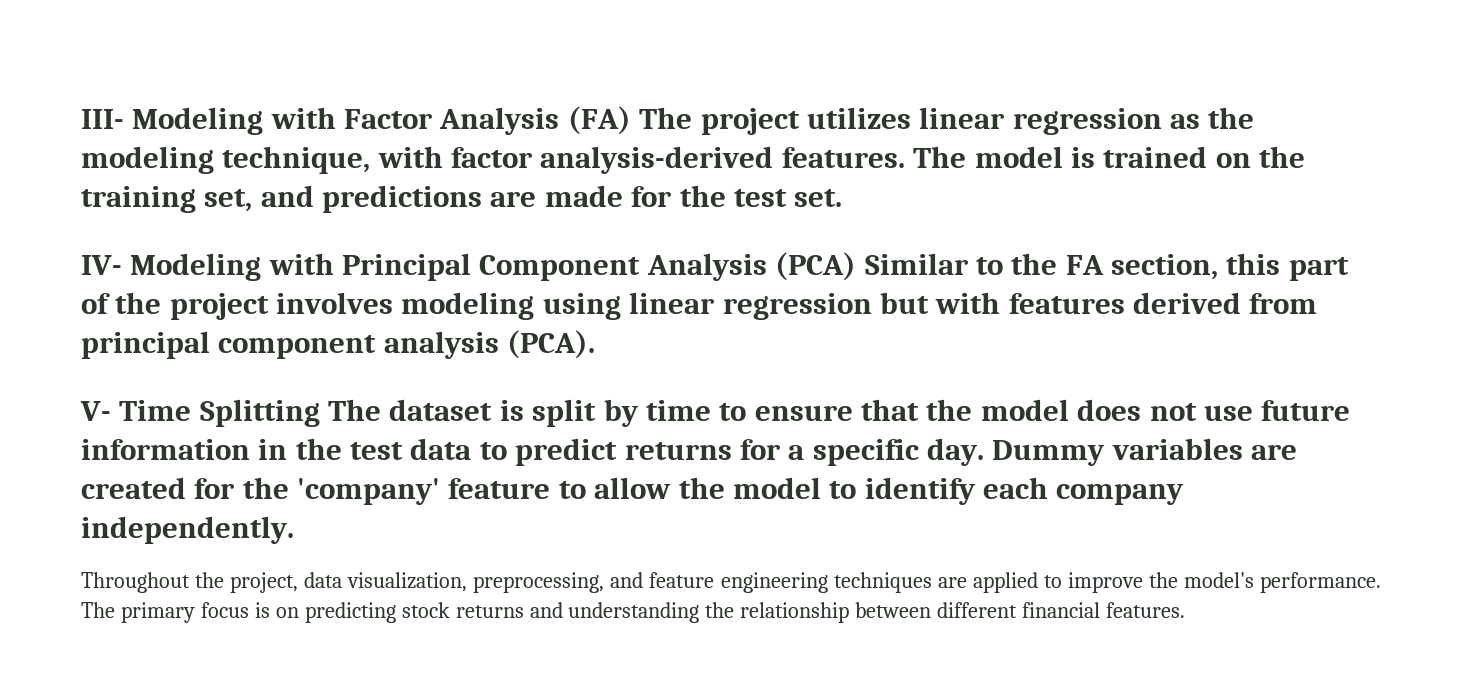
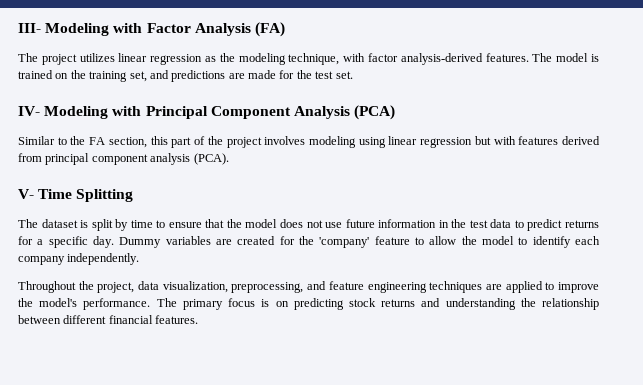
(631, 120) none -> (285, 29) //
(857, 266) none -> (396, 112) //
(320, 413) none -> (134, 195) //

